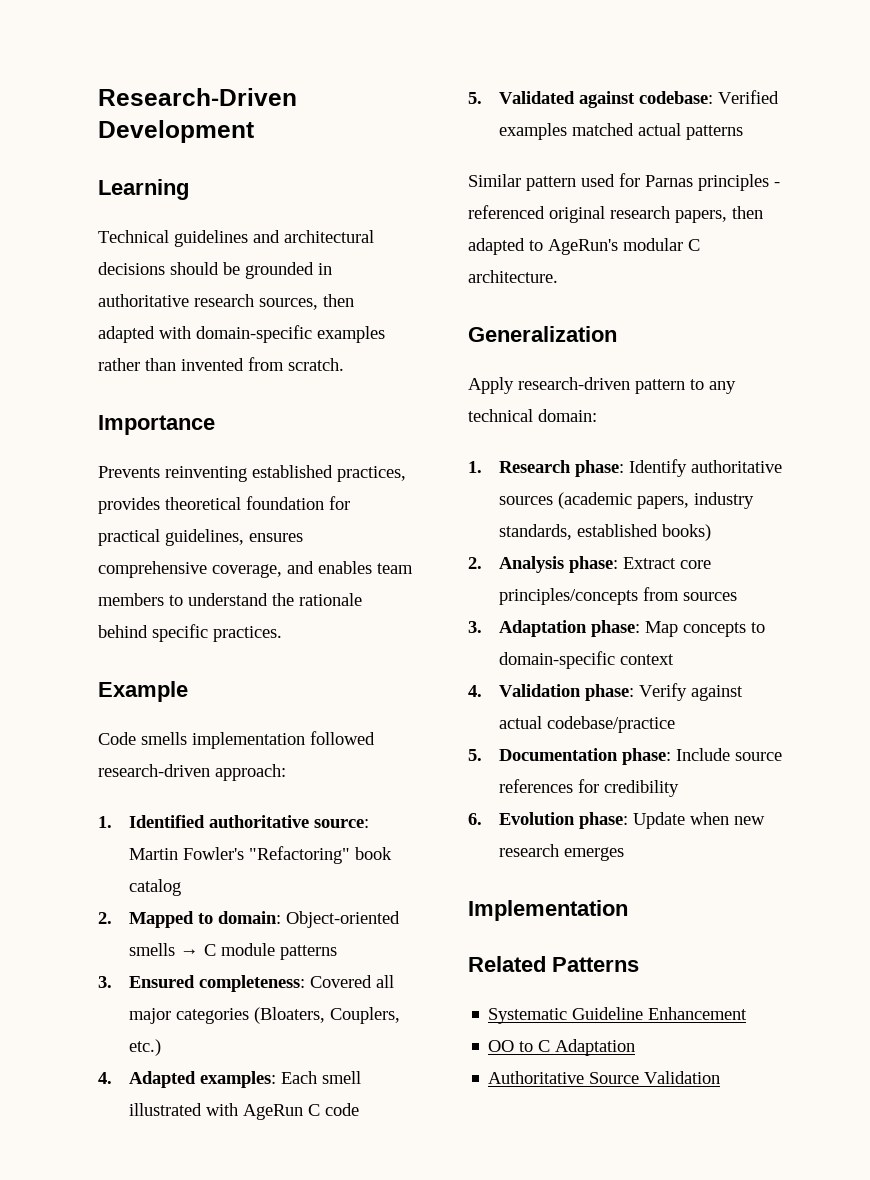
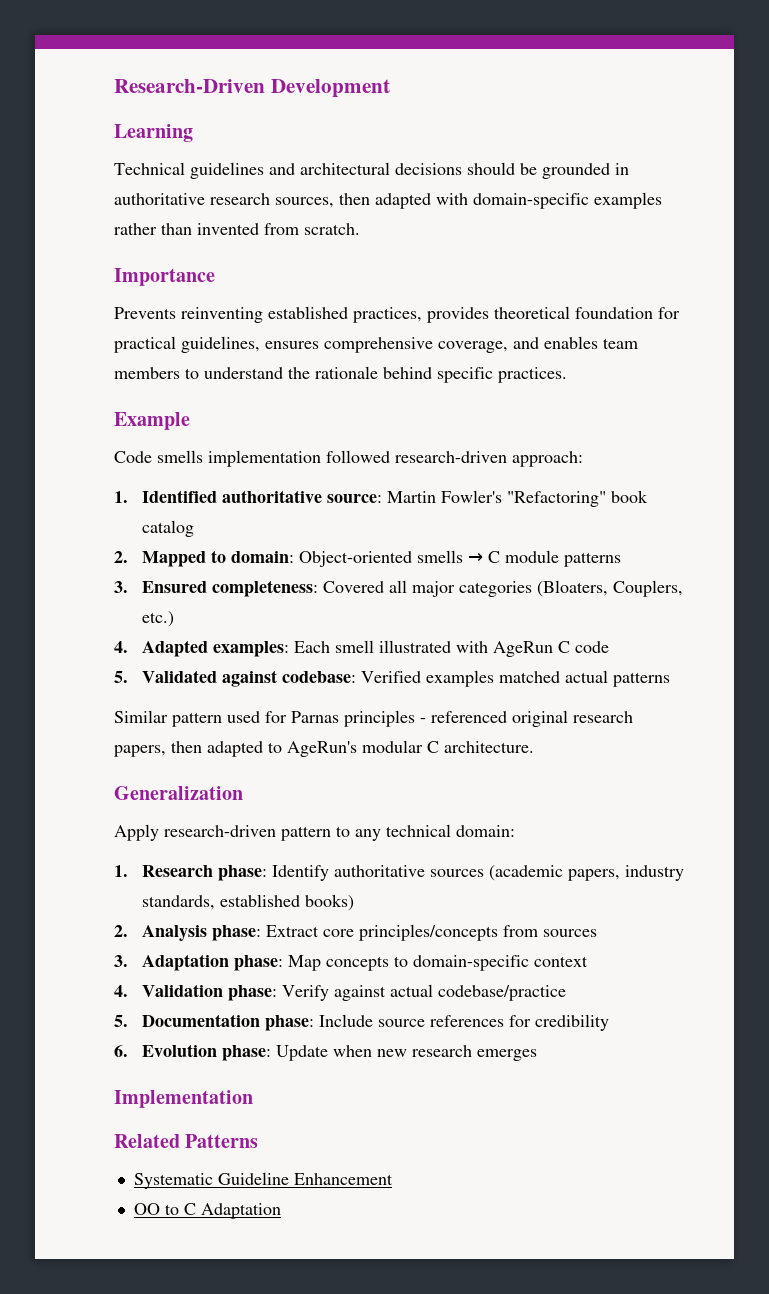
[488,1071,721,1084] // Authoritative Source Validation -> (281, 1211) none

